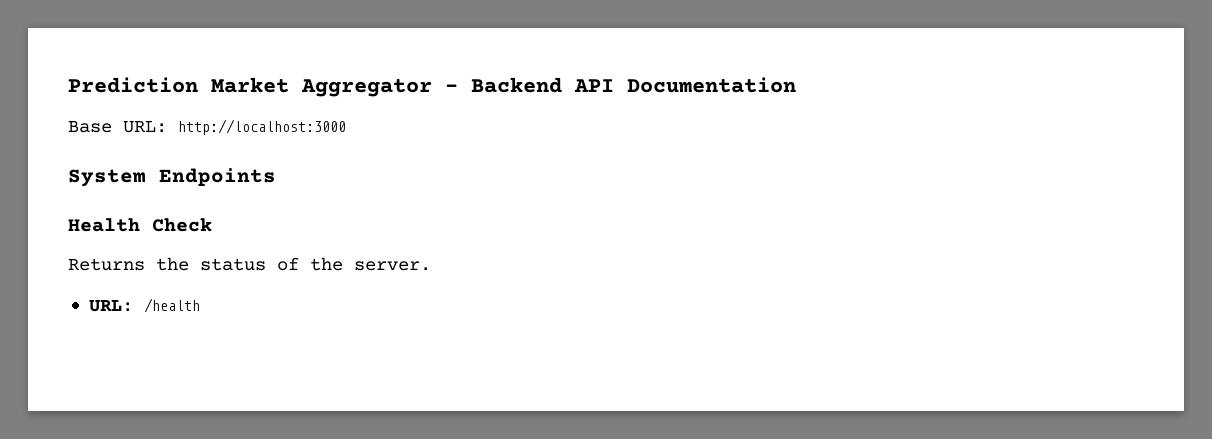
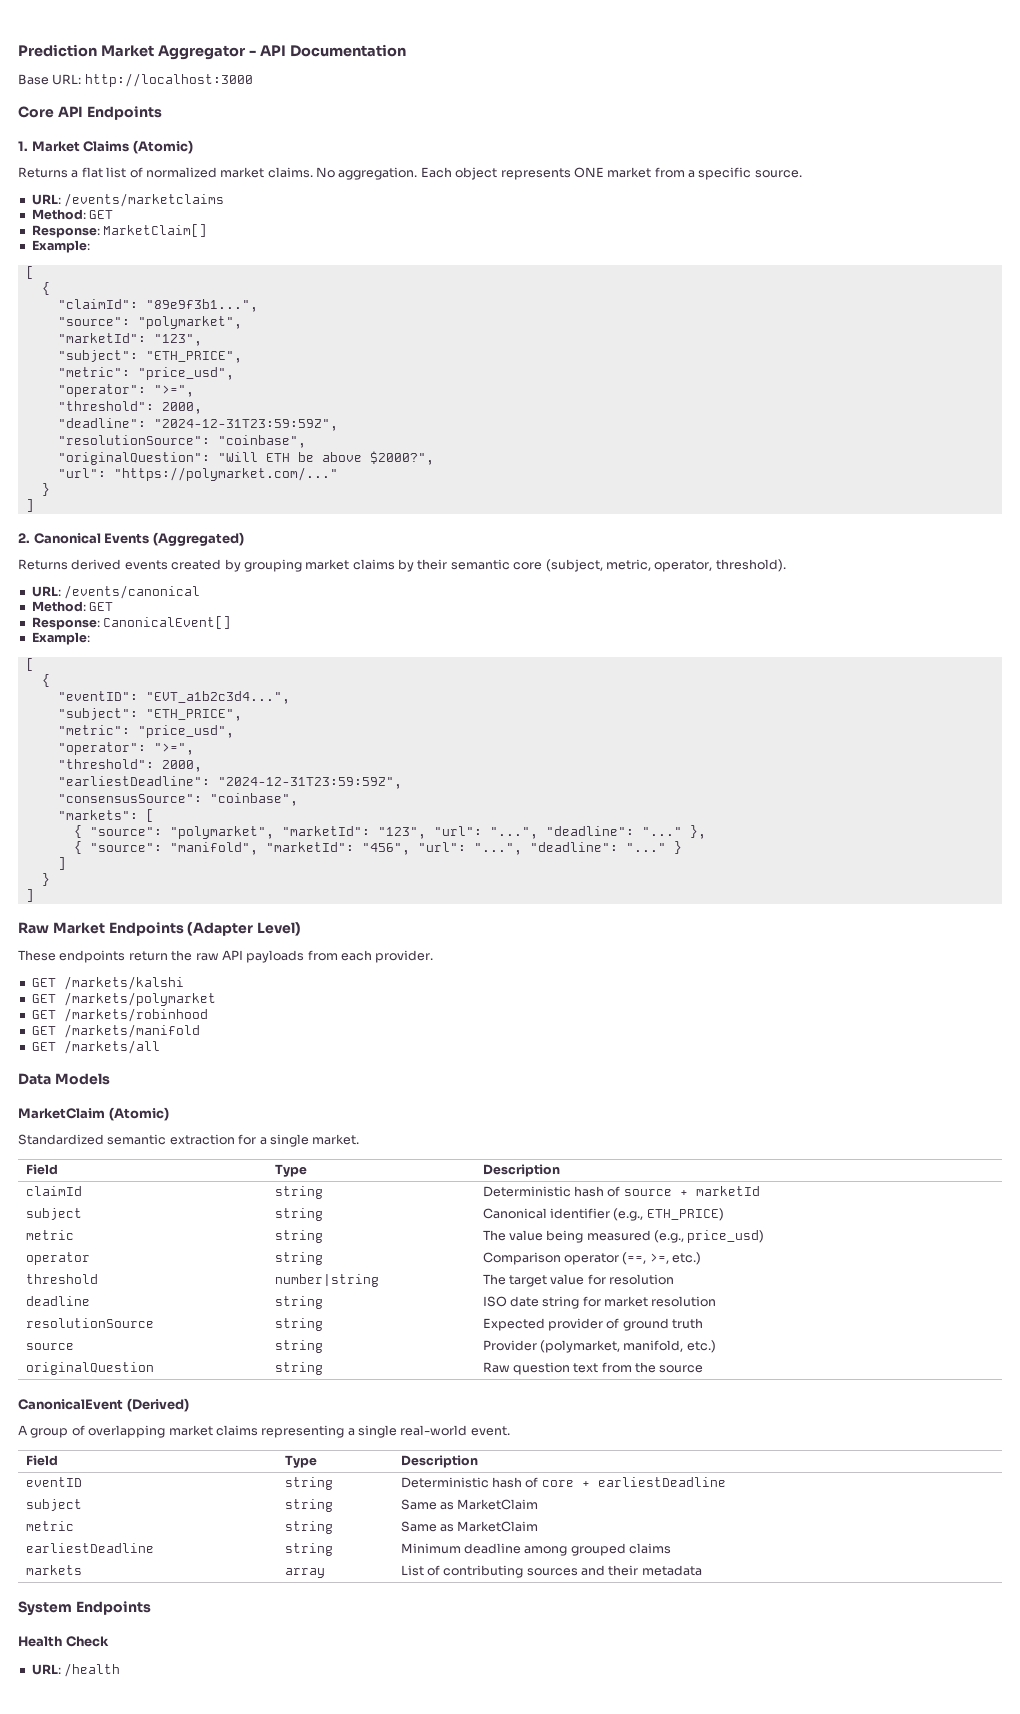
[471,77,562,93] Backend -> (256, 53) none
[68,168,276,187] [68,218,212,232] [68,257,431,271] System Endpoints // Health Check // Returns the status of the server. -> [18,106,162,120] [18,140,193,154] [18,167,802,180] [31,193,225,207] [31,209,114,220] [31,224,208,238] [31,240,90,253] [25,266,34,279] [41,282,50,295] [57,299,258,312] [57,316,242,329] [57,333,202,346] [57,350,242,363] [57,367,234,380] [57,384,194,397] [57,401,202,414] [57,418,338,431] [57,435,306,448] [57,451,434,465] [57,467,338,481] [41,483,50,496] [25,499,34,512] [18,532,244,546] [18,559,786,572] [31,585,201,599] [31,601,114,612] [31,616,232,630] [31,632,90,645] [25,658,34,671] [41,674,50,687] [57,691,290,704] [57,708,242,721] [57,725,234,738] [57,742,194,755] [57,759,202,772] [57,776,402,789] [57,793,298,806] [57,809,154,822] [73,825,706,839] [73,841,682,855] [57,857,66,870] [41,873,50,886] [25,889,34,902] [18,922,302,936] [18,950,434,963] [31,976,184,990] [31,992,216,1006] [31,1008,208,1022] [31,1024,200,1038] [31,1040,160,1054] [18,1073,110,1085] [18,1107,169,1121] [18,1134,360,1147] [25,1164,58,1175] [274,1164,307,1177] [482,1164,560,1177] [25,1186,82,1196] [274,1186,323,1199] [482,1186,760,1197] [25,1208,82,1220] [274,1208,323,1221] [482,1208,724,1221] [25,1230,74,1240] [274,1230,323,1243] [482,1230,765,1243] [25,1252,90,1265] [274,1252,323,1265] [482,1252,702,1265] [25,1274,98,1284] [274,1274,379,1287] [482,1274,675,1287] [25,1296,90,1306] [274,1296,323,1309] [482,1296,717,1309] [25,1318,154,1328] [274,1318,323,1331] [482,1318,704,1331] [25,1343,74,1350] [274,1340,323,1353] [482,1340,716,1353] [25,1362,154,1375] [274,1362,323,1375] [482,1362,704,1375] [18,1398,189,1412] [18,1425,510,1438] [25,1455,58,1466] [284,1455,317,1468] [400,1455,478,1468] [25,1477,82,1487] [284,1477,333,1490] [400,1477,726,1488] [25,1499,82,1511] [284,1499,333,1512] [400,1499,539,1510] [25,1521,74,1531] [284,1521,333,1534] [400,1521,539,1532] [25,1543,154,1553] [284,1543,333,1556] [400,1543,672,1556] [25,1565,82,1575] [284,1568,325,1578] [400,1565,702,1578] [18,1601,151,1616] [18,1636,109,1647] Core API Endpoints // 1. Market Claims (Atomic) // Returns a flat list of normalized market claims. No aggregation. Each object represents ONE market from a specific source. // URL: /events/marketclaims // Method: GET // Response: MarketClaim[] // Example: // [ // { // "claimId": "89e9f3b1...", // "source": "polymarket", // "marketId": "123", // "subject": "ETH_PRICE", // "metric": "price_usd", // "operator": ">=", // "threshold": 2000, // "deadline": "2024-12-31T23:59:59Z", // "resolutionSource": "coinbase", // "originalQuestion": "Will ETH be above $2000?", // "url": "https://polymarket.com/..." // } // ] // 2. Canonical Events (Aggregated) // Returns derived events created by grouping market claims by their semantic core (subject, metric, operator, threshold). // URL: /events/canonical // Method: GET // Response: CanonicalEvent[] // Example: // [ // { // "eventID": "EVT_a1b2c3d4...", // "subject": "ETH_PRICE", // "metric": "price_usd", // "operator": ">=", // "threshold": 2000, // "earliestDeadline": "2024-12-31T23:59:59Z", // "consensusSource": "coinbase", // "markets": [ // { "source": "polymarket", "marketId": "123", "url": "...", "deadline": "..." }, // { "source": "manifold", "marketId": "456", "url": "...", "deadline": "..." } // ] // } // ] // Raw Market Endpoints (Adapter Level) // These endpoints return the raw API payloads from each provider. // GET /markets/kalshi // GET /markets/polymarket // GET /markets/robinhood // GET /markets/manifold // GET /markets/all // Data Models // MarketClaim (Atomic) // Standardized semantic extraction for a single market. // Field | Type | Description // claimId | string | Deterministic hash of source + marketId // subject | string | Canonical identifier (e.g., ETH_PRICE) // metric | string | The value being measured (e.g., price_usd) // operator | string | Comparison operator (==, >=, etc.) // threshold | number|string | The target value for resolution // deadline | string | ISO date string for market resolution // resolutionSource | string | Expected provider of ground truth // source | string | Provider (polymarket, manifold, etc.) // originalQuestion | string | Raw question text from the source // CanonicalEvent (Derived) // A group of overlapping market claims representing a single real-world event. // Field | Type | Description // eventID | string | Deterministic hash of core + earliestDeadline // subject | string | Same as MarketClaim // metric | string | Same as MarketClaim // earliestDeadline | string | Minimum deadline among grouped claims // markets | array | List of contributing sources and their metadata // System Endpoints // Health Check

